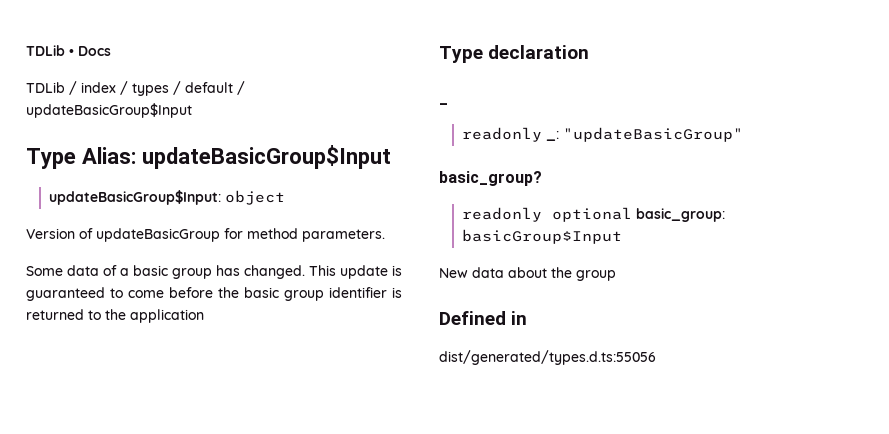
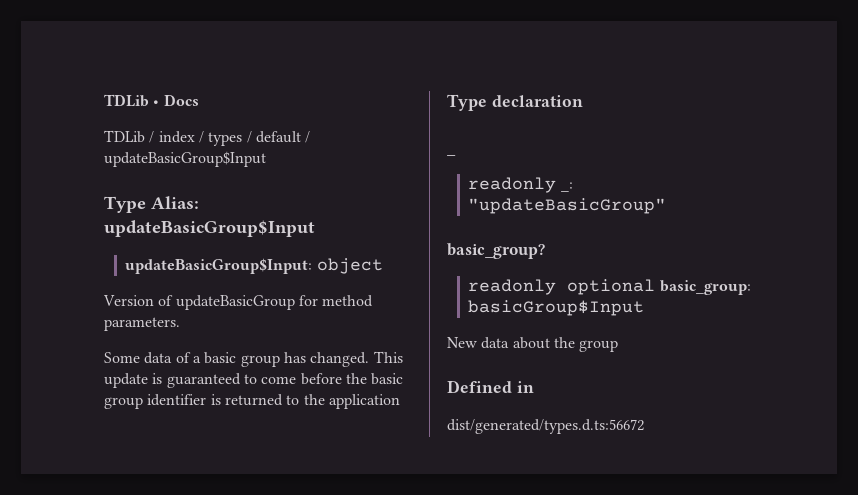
[439,350,656,365] dist/generated/types.d.ts:55056 -> [447,419,644,434] dist/generated/types.d.ts:56672

